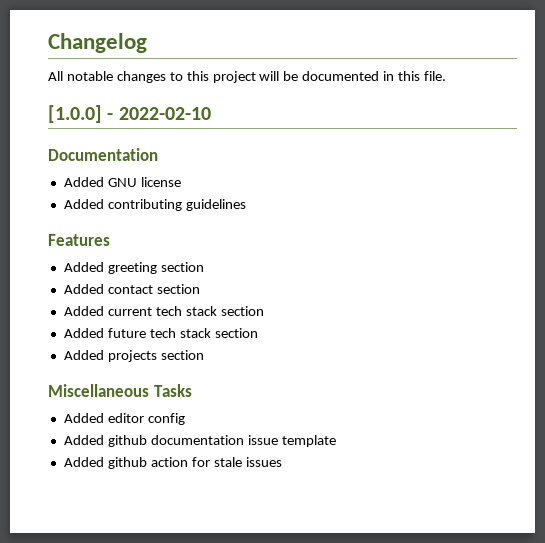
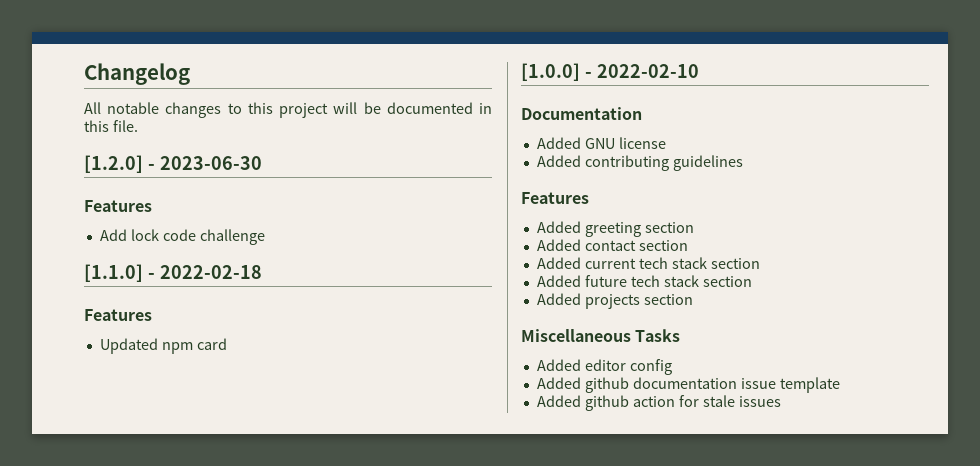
(447, 76) none -> [84,155,262,173] [84,200,152,212] [99,229,265,245] [84,264,262,282] [84,309,152,321] [99,338,227,354] // [1.2.0] - 2023-06-30 // Features // Add lock code challenge // [1.1.0] - 2022-02-18 // Features // Updated npm card

